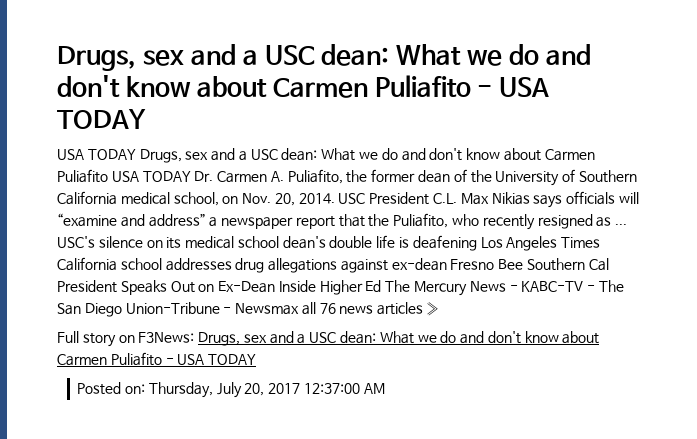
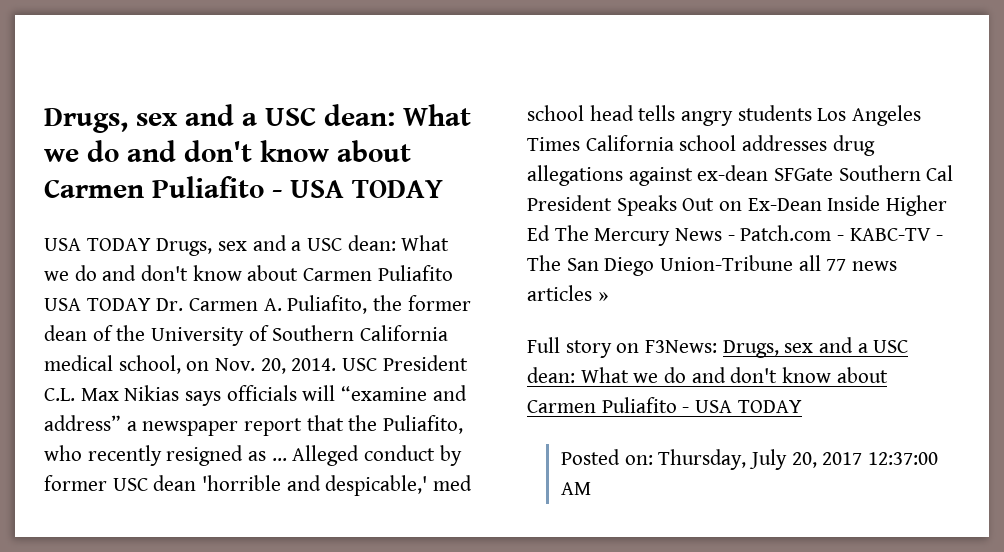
[57,235,477,251] USC's silence on its medical school dean's double life is deafening -> [292,445,462,466] [44,475,473,496] [527,105,812,126] Alleged conduct by former USC dean 'horrible and despicable,' med school head tells angry students
[450,259,524,270] Fresno Bee -> [774,168,834,181] SFGate
(518, 288) none -> [740,225,845,241] Patch.com -
[223,302,336,315] - Newsmax all 76 -> [798,255,847,271] all 77

